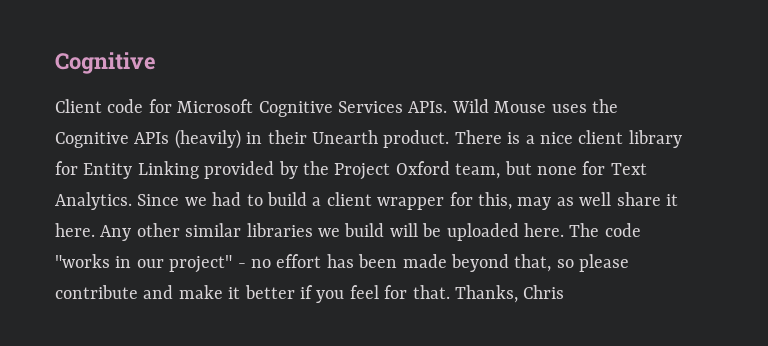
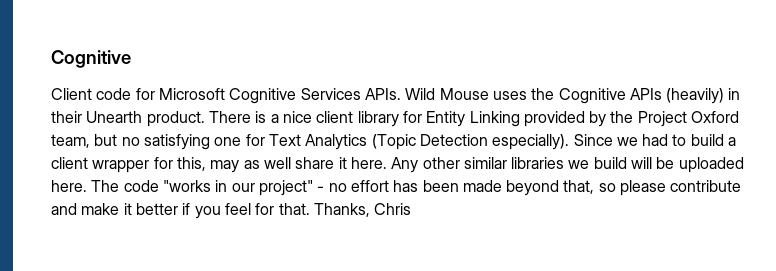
[536,161,647,175] [55,192,132,210] none for Text Analytics. -> [121,134,570,150] no satisfying one for Text Analytics (Topic Detection especially).

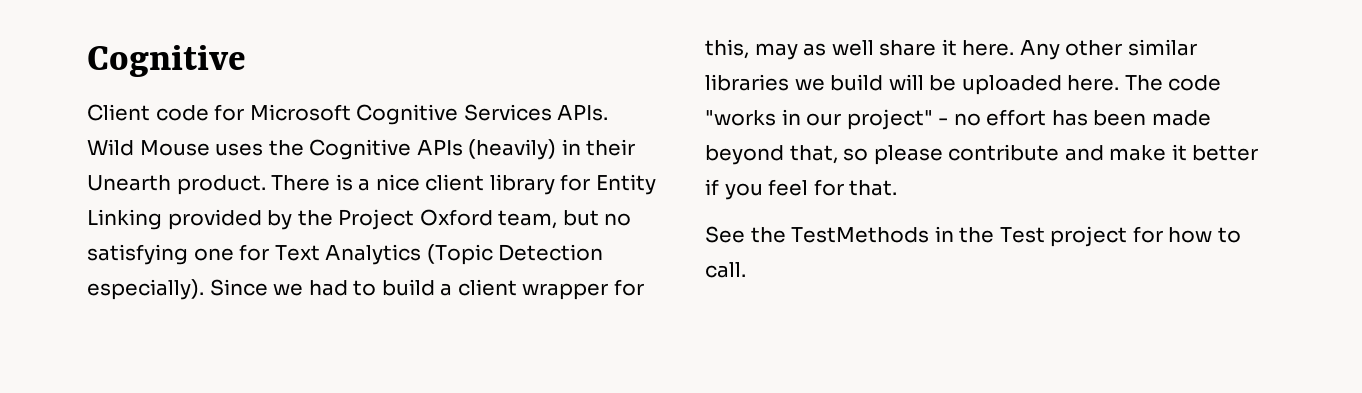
[313,203,412,217] Thanks, Chris -> [705,226,1241,247] [705,262,746,278] // See the TestMethods in the Test project for how to call.

